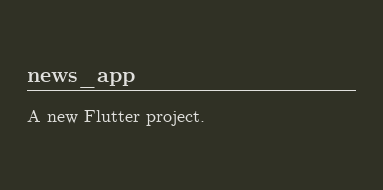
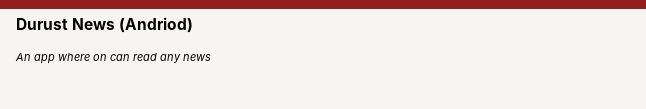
[27,72,135,88] [27,110,205,126] news_app // A new Flutter project. -> [16,17,194,33] [15,53,211,64] Durust News (Andriod) // An app where on can read any news

